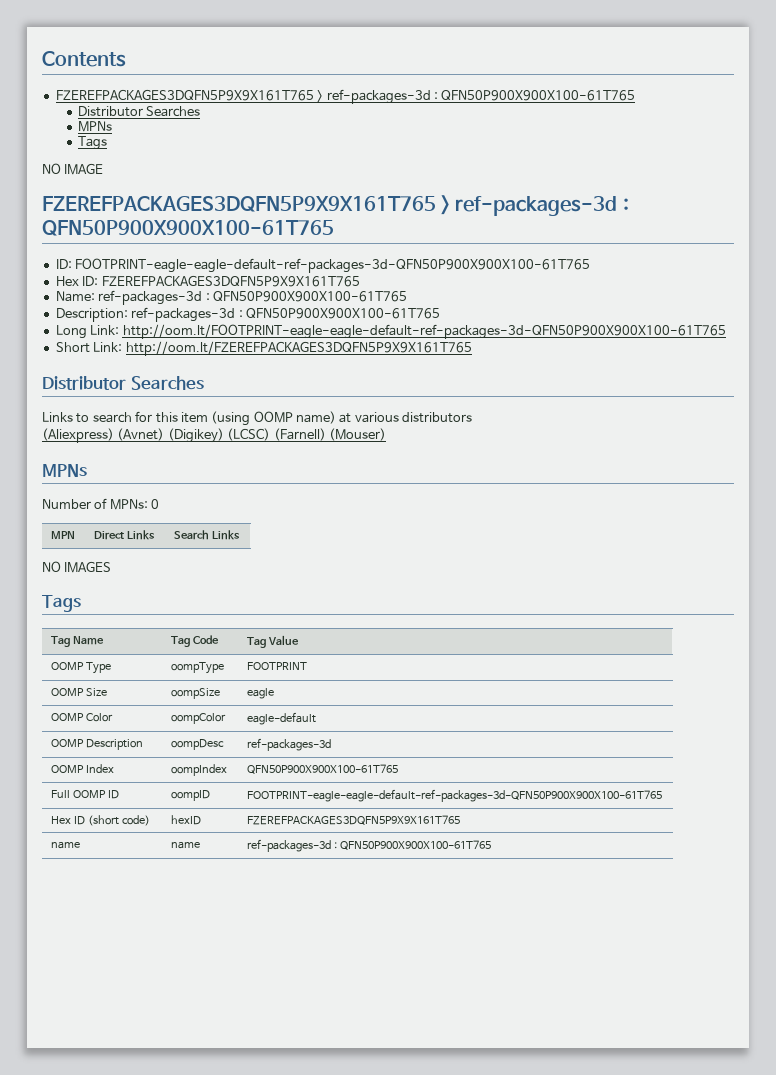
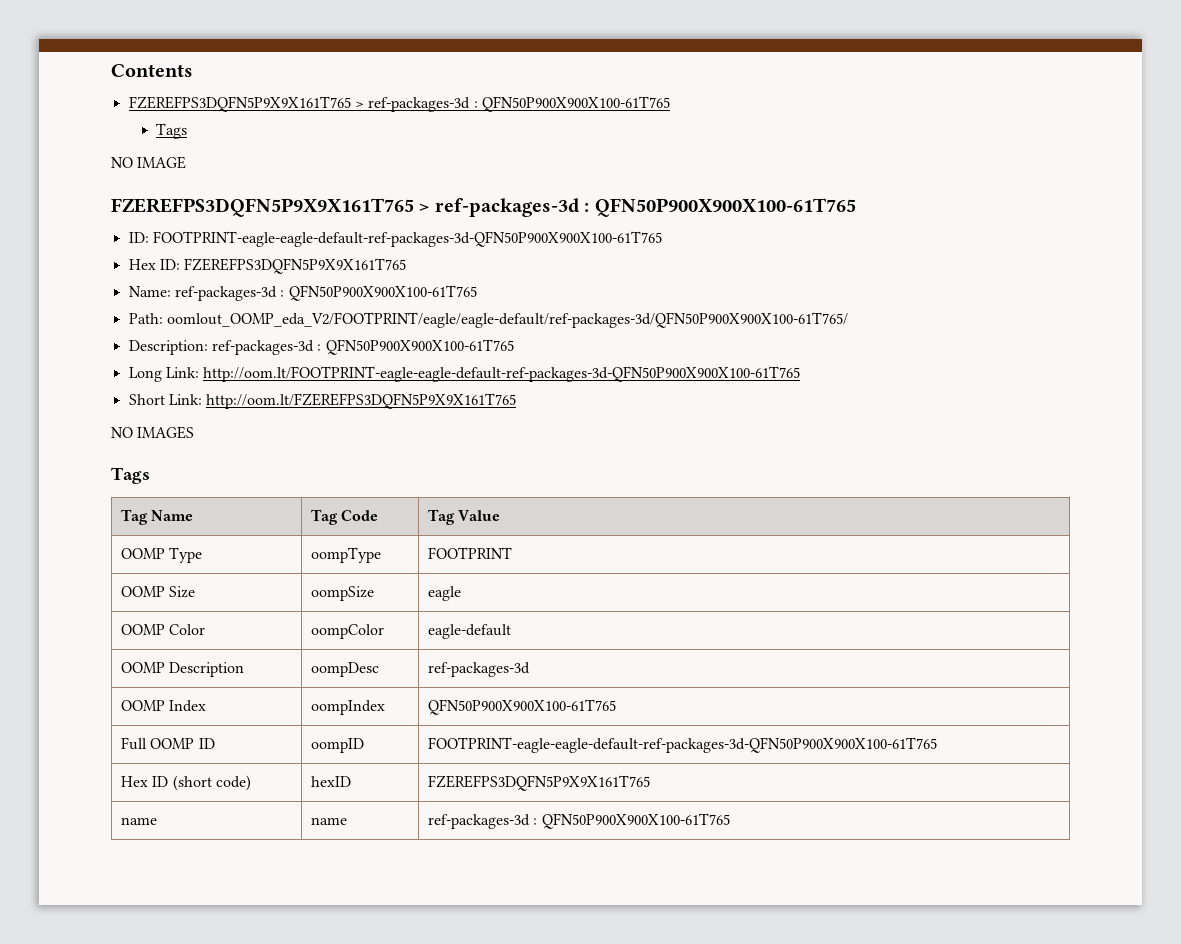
[55,89,636,104] [78,106,201,117] [78,121,113,132] FZEREFPACKAGES3DQFN5P9X9X161T765 > ref-packages-3d : QFN50P900X900X100-61T765 // Distributor Searches // MPNs -> [128,96,670,112] FZEREFPS3DQFN5P9X9X161T765 > ref-packages-3d : QFN50P900X900X100-61T765
[42,196,436,212] FZEREFPACKAGES3DQFN5P9X9X161T765 -> [111,198,414,217] FZEREFPS3DQFN5P9X9X161T765
[101,275,360,287] FZEREFPACKAGES3DQFN5P9X9X161T765 -> [184,258,407,274] FZEREFPS3DQFN5P9X9X161T765
(407, 296) none -> [128,312,848,328] // Path: oomlout_OOMP_eda_V2/FOOTPRINT/eagle/eagle-default/ref-packages-3d/QFN50P900X900X100-61T765/
[125,341,472,356] [42,376,204,390] [42,411,473,426] [42,428,386,443] [42,464,87,477] [42,498,160,510] [51,531,76,539] [94,530,156,540] [174,530,241,540] http://oom.lt/FZEREFPACKAGES3DQFN5P9X9X161T765 // Distributor Searches // Links to search for this item (using OOMP name) at various distributors // (Aliexpress) (Avnet) (Digikey) (LCSC) (Farnell) (Mouser) // MPNs // Number of MPNs: 0 // MPN | Direct Links | Search Links -> [206,393,517,409] http://oom.lt/FZEREFPS3DQFN5P9X9X161T765
[247,815,461,825] FZEREFPACKAGES3DQFN5P9X9X161T765 -> [428,775,651,791] FZEREFPS3DQFN5P9X9X161T765

